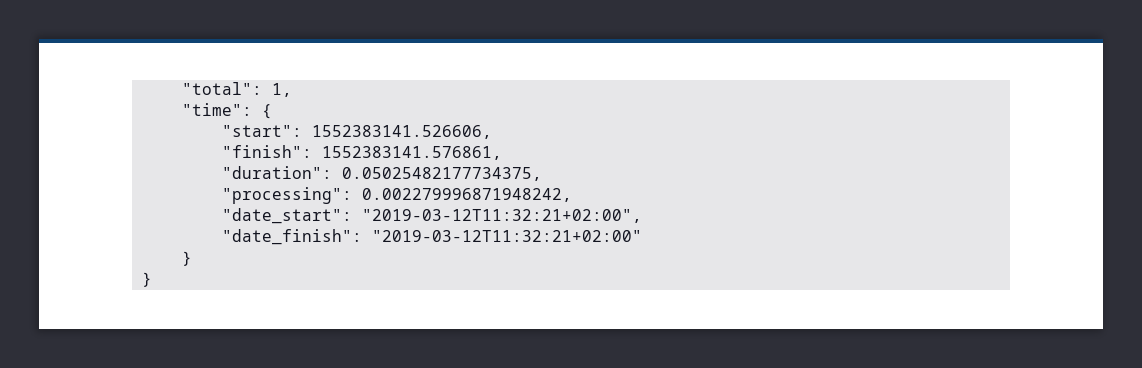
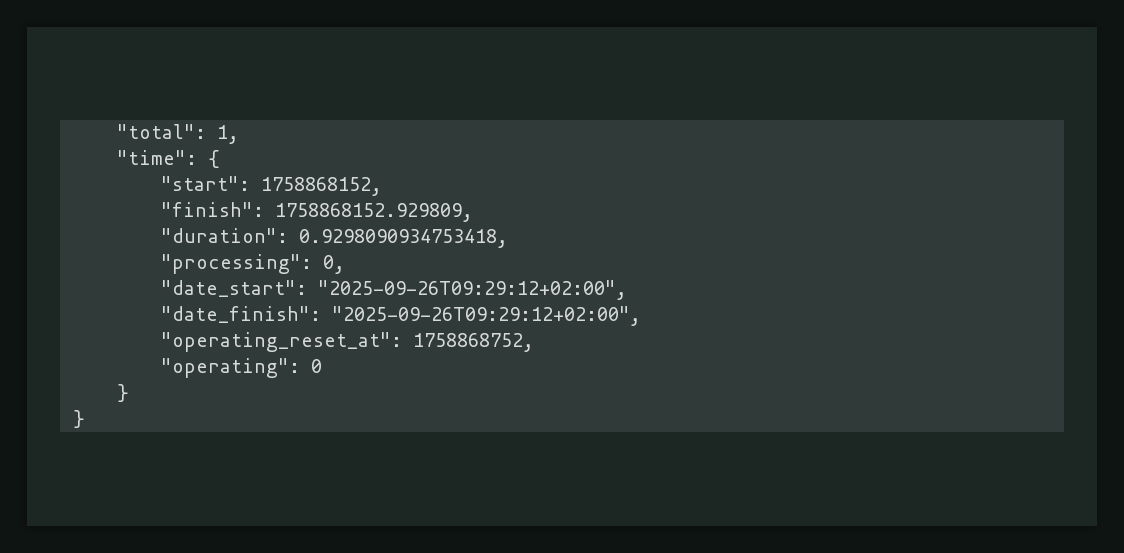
[312,125,493,139] 1552383141.526606, -> [260,177,382,196] 1758868152,
[322,146,503,160] 1552383141.576861, -> [274,203,473,222] 1758868152.929809,
[342,167,543,181] 0.05025482177734375, -> [298,229,508,248] 0.9298090934753418,
[362,188,573,202] 0.002279996871948242, -> [322,255,345,274] 0,
[362,209,643,223] "2019-03-12T11:32:21+02:00", -> [317,280,627,300] "2025-09-26T09:29:12+02:00",
[372,230,643,242] "2019-03-12T11:32:21+02:00" -> [331,306,641,326] [160,332,534,352] [160,358,322,378] "2025-09-26T09:29:12+02:00", // "operating_reset_at": 1758868752, // "operating": 0

